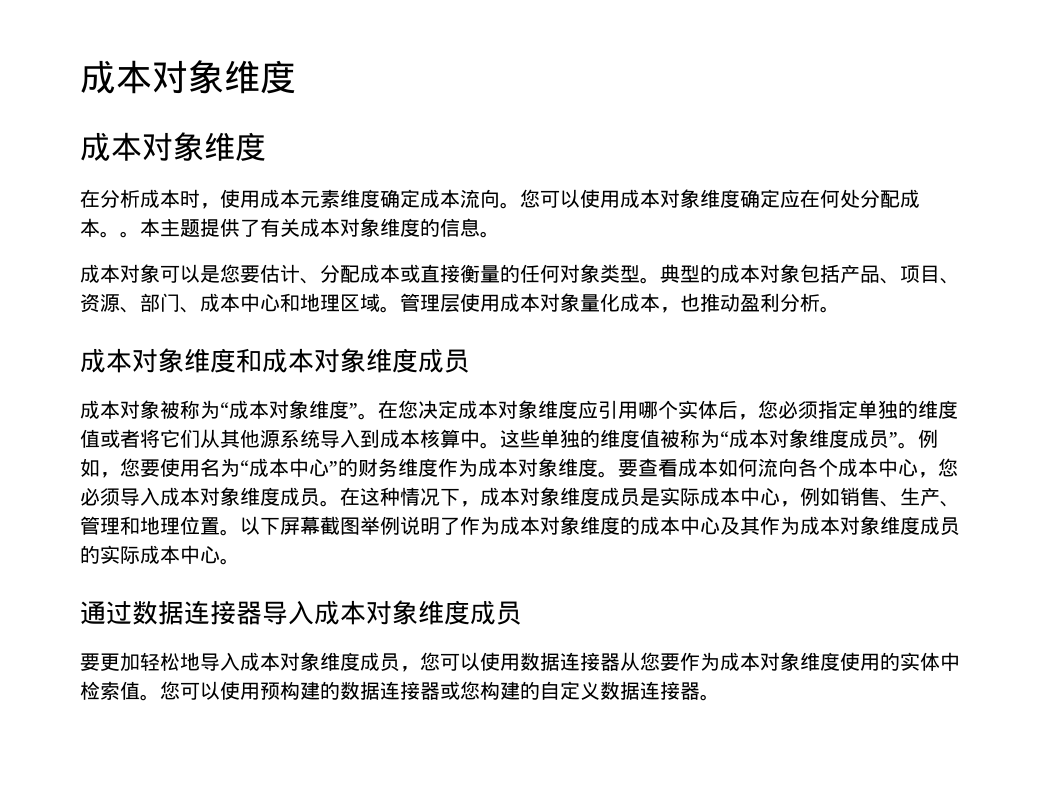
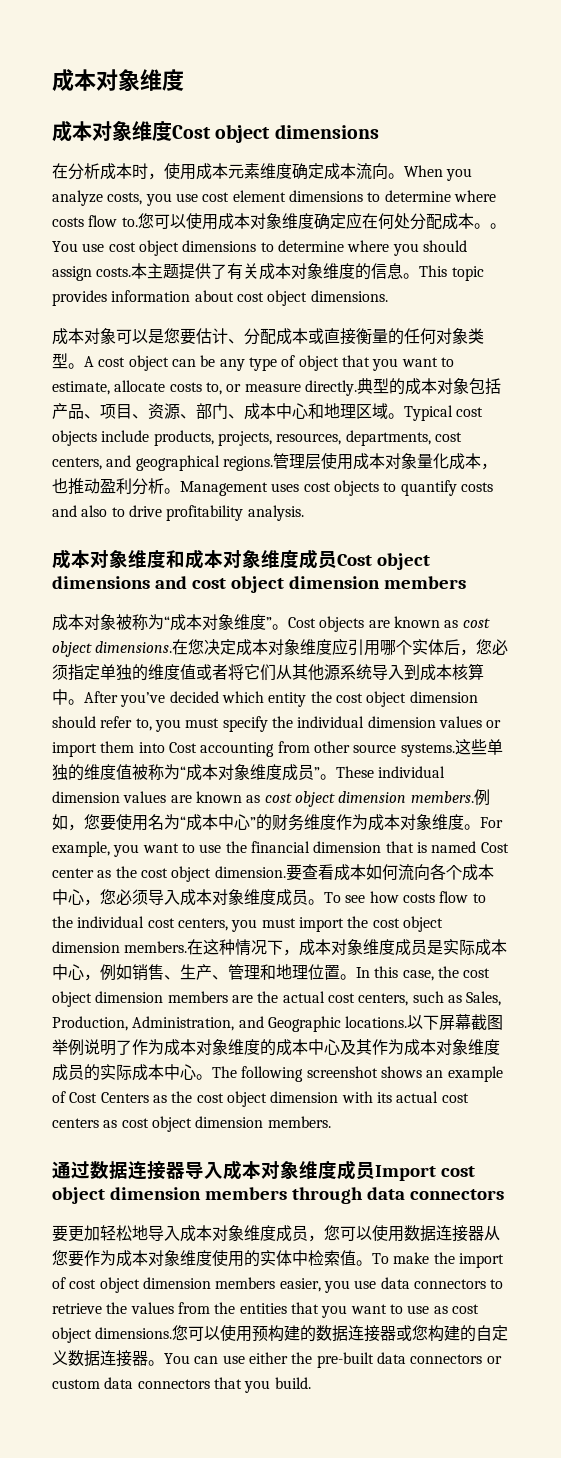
(266, 146) none -> [172,124,379,143] Cost object dimensions
(520, 205) none -> [404,165,473,181] [52,190,496,206] [52,215,138,227] When you analyze costs, you use cost element dimensions to determine where costs flow to.
(140, 234) none -> [52,240,467,256] [52,266,132,281] You use cost object dimensions to determine where you should assign costs.
(500, 234) none -> [419,265,484,281] [52,290,388,306] This topic provides information about cost object dimensions.
(660, 280) none -> [84,355,454,371] [52,380,357,396] A cost object can be any type of object that you want to estimate, allocate costs to, or measure directly.
(400, 309) none -> [404,405,484,421] [52,430,462,446] [52,455,273,471] Typical cost objects include products, projects, resources, departments, cost centers, and geographical regions.
(840, 309) none -> [180,480,493,496] [52,505,304,521] Management uses cost objects to quantify costs and also to drive profitability analysis.
(470, 361) none -> [337,553,430,570] [52,576,466,593] Cost object dimensions and cost object dimension members
(378, 416) none -> [288,616,490,632] [52,641,173,657] Cost objects are known as cost object dimensions.
(500, 445) none -> [84,691,478,707] [52,716,502,732] [52,741,455,757] After you’ve decided which entity the cost object dimension should refer to, you must specify the individual dimension values or import them into Cost accounting from other source systems.
(918, 445) none -> [336,766,446,778] [52,791,474,807] These individual dimension values are known as cost object dimension members.
(618, 474) none -> [480,817,503,828] [52,841,509,857] [52,866,286,882] For example, you want to use the financial dimension that is named Cost center as the cost object dimension.
(340, 503) none -> [324,891,486,903] [52,916,443,932] [52,941,188,953] To see how costs flow to the individual cost centers, you must import the cost object dimension members.
(240, 532) none -> [356,966,491,981] [52,991,502,1007] [52,1016,408,1032] In this case, the cost object dimension members are the actual cost centers, such as Sales, Production, Administration, and Geographic locations.
(240, 561) none -> [212,1066,503,1082] [52,1091,469,1107] [52,1116,331,1132] The following screenshot shows an example of Cost Centers as the cost object dimension with its actual cost centers as cost object dimension members.
(522, 613) none -> [375,1165,475,1181] [52,1187,504,1204] Import cost object dimension members through data connectors
(160, 697) none -> [372,1252,504,1268] [52,1277,504,1293] [52,1302,479,1318] [52,1327,173,1343] To make the import of cost object dimension members easier, you use data connectors to retrieve the values from the entities that you want to use as cost object dimensions.
(720, 697) none -> [164,1352,502,1368] [52,1377,311,1393] You can use either the pre-built data connectors or custom data connectors that you build.

